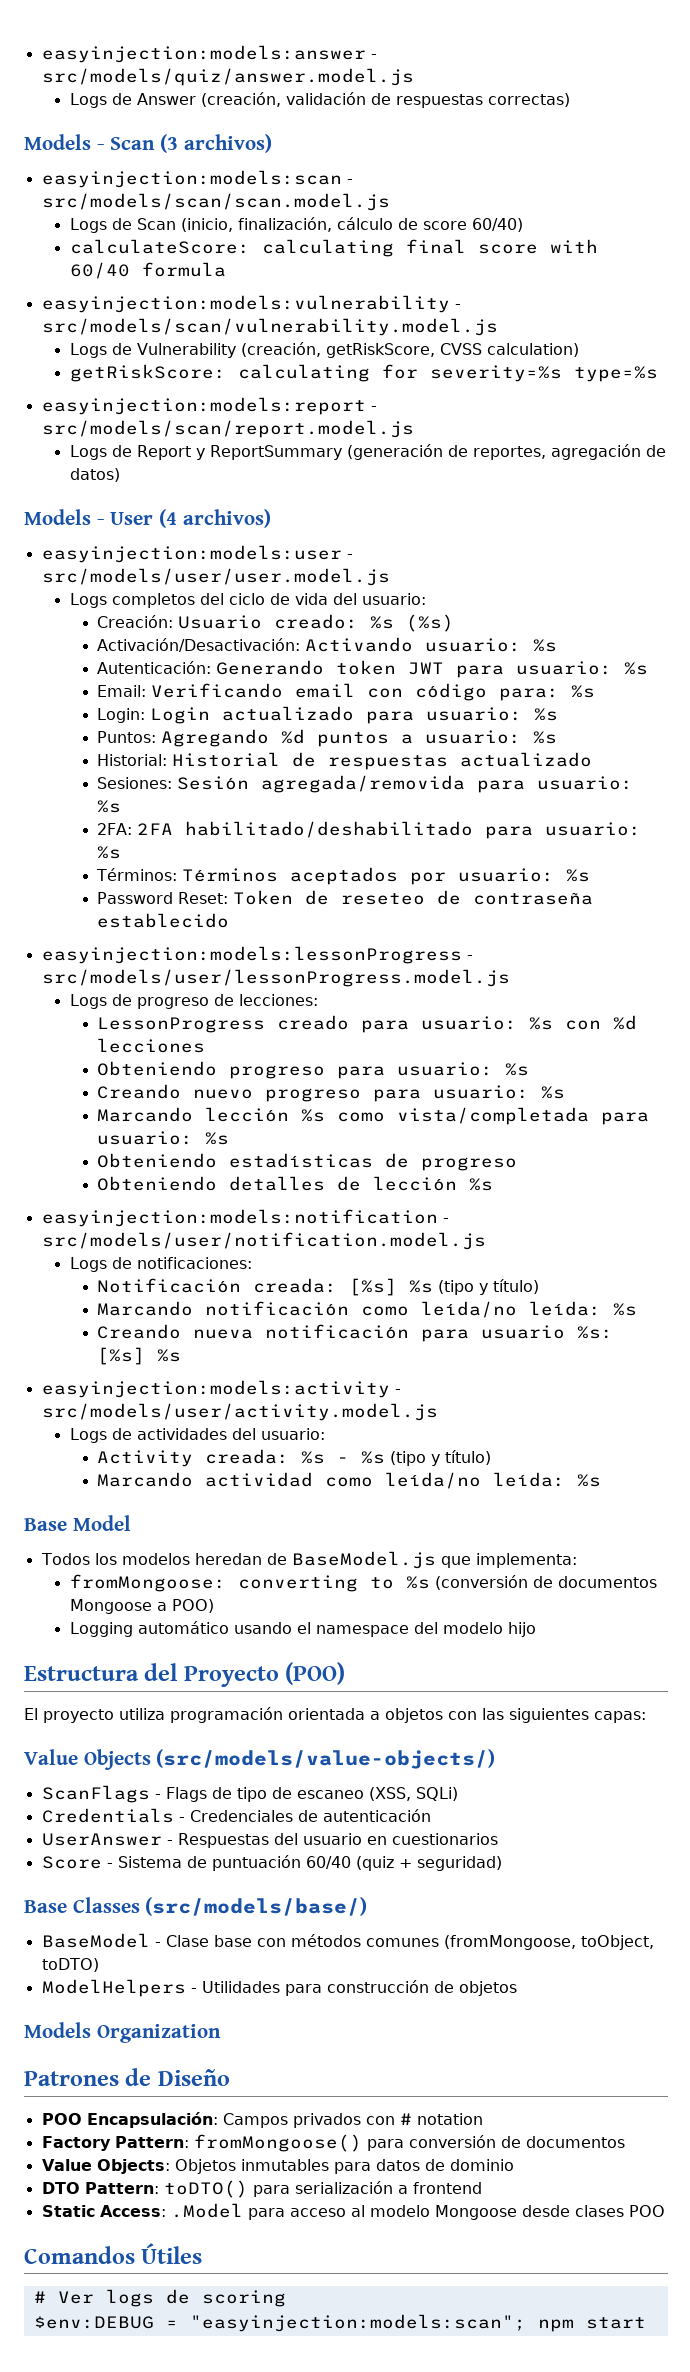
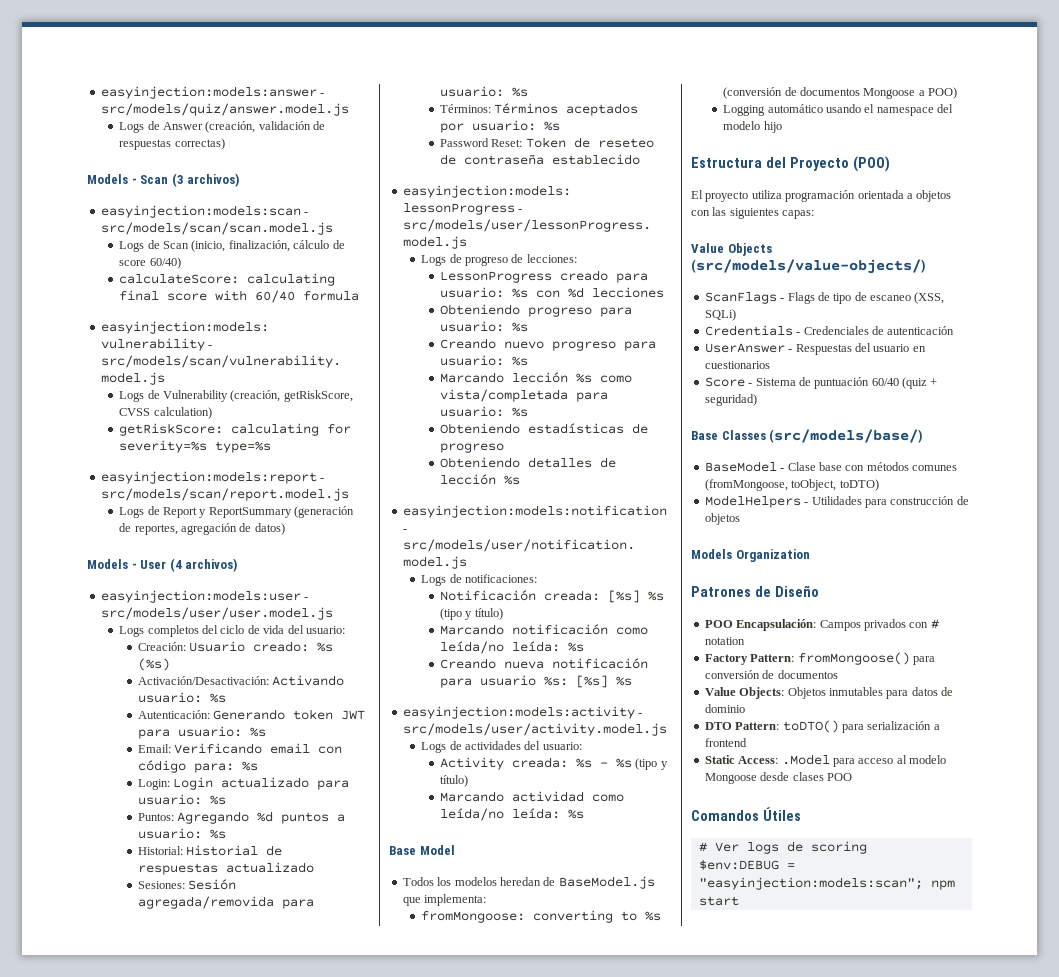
[97,821,642,839] [97,846,122,859] // 2FA: 2FA habilitado/deshabilitado para usuario: %s -> (528, 92) none

